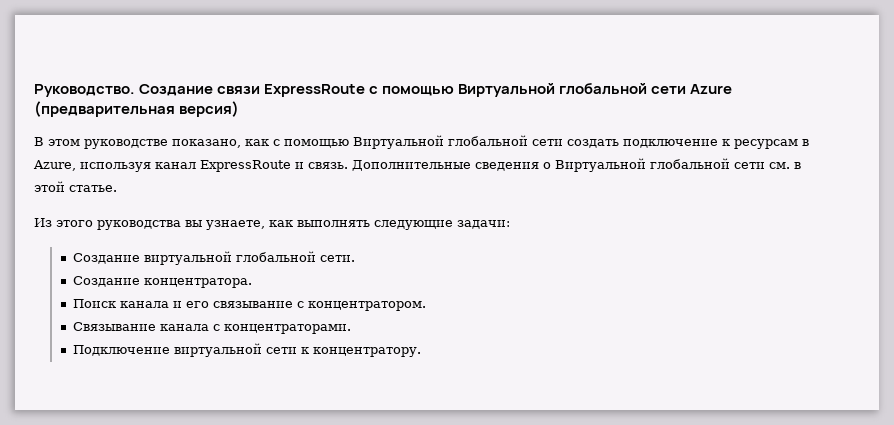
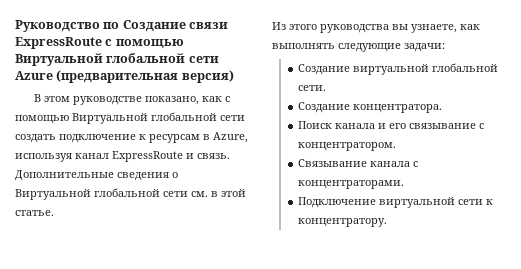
[34,84,135,97] Руководство. -> [15,20,120,32] Руководство по

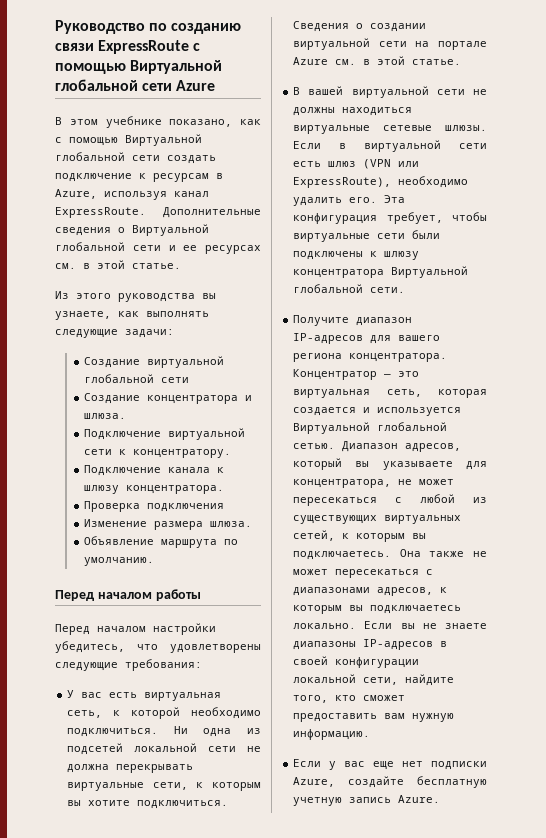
[122,20,186,32] Создание -> [171,23,242,34] созданию
[56,70,234,83] (предварительная версия) -> (216, 85) none
[73,96,143,105] руководстве -> [105,116,162,128] учебнике
[112,151,230,162] ExpressRoute и связь. -> [55,207,146,218] ExpressRoute.
(188, 194) none -> [168,245,261,254] и ее ресурсах
[298,85,327,91] [298,102,443,113] [298,121,485,129] [298,142,397,151] [298,159,419,167] [298,180,405,189] сети. // Создание концентратора. // Поиск канала и его связывание с концентратором. // Связывание канала с концентраторами. -> [161,377,190,383] [84,393,253,404] [84,413,127,419] сети // Создание концентратора и шлюза.
(388, 222) none -> [84,465,225,476] [84,485,225,494] [84,501,225,512] [84,519,253,530] [84,536,239,548] [84,557,155,566] [55,589,201,601] [55,623,216,635] [55,641,261,653] [55,659,202,671] [67,690,222,701] [67,707,261,719] [67,726,261,737] [67,743,261,755] [67,764,194,773] [67,782,261,791] [67,800,229,809] [293,21,427,32] [293,38,487,50] [293,56,462,65] [293,86,487,98] [293,107,413,116] [293,125,487,134] [293,140,487,152] [293,159,420,169] [293,176,469,188] [293,195,406,206] [293,212,487,224] [293,230,441,242] [293,251,420,260] [293,266,469,278] [293,284,406,293] [293,315,413,326] [293,333,441,344] [293,353,448,362] [293,369,420,380] [293,389,487,398] [293,407,462,416] [293,422,448,434] [293,441,462,452] [293,458,487,470] [293,479,455,488] [293,494,487,506] [293,515,462,524] [293,530,427,542] [293,549,487,560] [293,569,434,578] [293,587,448,596] [293,605,462,614] [293,621,487,629] [293,639,448,650] [293,656,420,668] [293,674,455,686] [293,695,406,703] [293,713,455,722] [293,729,371,740] [293,759,487,770] [293,776,487,788] [293,795,441,806] // Подключение канала к шлюзу концентратора. // Проверка подключения // Изменение размера шлюза. // Объявление маршрута по умолчанию. // Перед началом работы // Перед началом настройки убедитесь, что удовлетворены следующие требования: // У вас есть виртуальная сеть, к которой необходимо подключиться. Ни одна из подсетей локальной сети не должна перекрывать виртуальные сети, к которым вы хотите подключиться. Сведения о создании виртуальной сети на портале Azure см. в этой статье. // В вашей виртуальной сети не должны находиться виртуальные сетевые шлюзы. Если в виртуальной сети есть шлюз (VPN или ExpressRoute), необходимо удалить его. Эта конфигурация требует, чтобы виртуальные сети были подключены к шлюзу концентратора Виртуальной глобальной сети. // Получите диапазон IP-адресов для вашего региона концентратора. Концентратор — это виртуальная сеть, которая создается и используется Виртуальной глобальной сетью. Диапазон адресов, который вы указываете для концентратора, не может пересекаться с любой из существующих виртуальных сетей, к которым вы подключаетесь. Она также не может пересекаться с диапазонами адресов, к которым вы подключаетесь локально. Если вы не знаете диапазоны IP-адресов в своей конфигурации локальной сети, найдите того, кто сможет предоставить вам нужную информацию. // Если у вас еще нет подписки Azure, создайте бесплатную учетную запись Azure.

